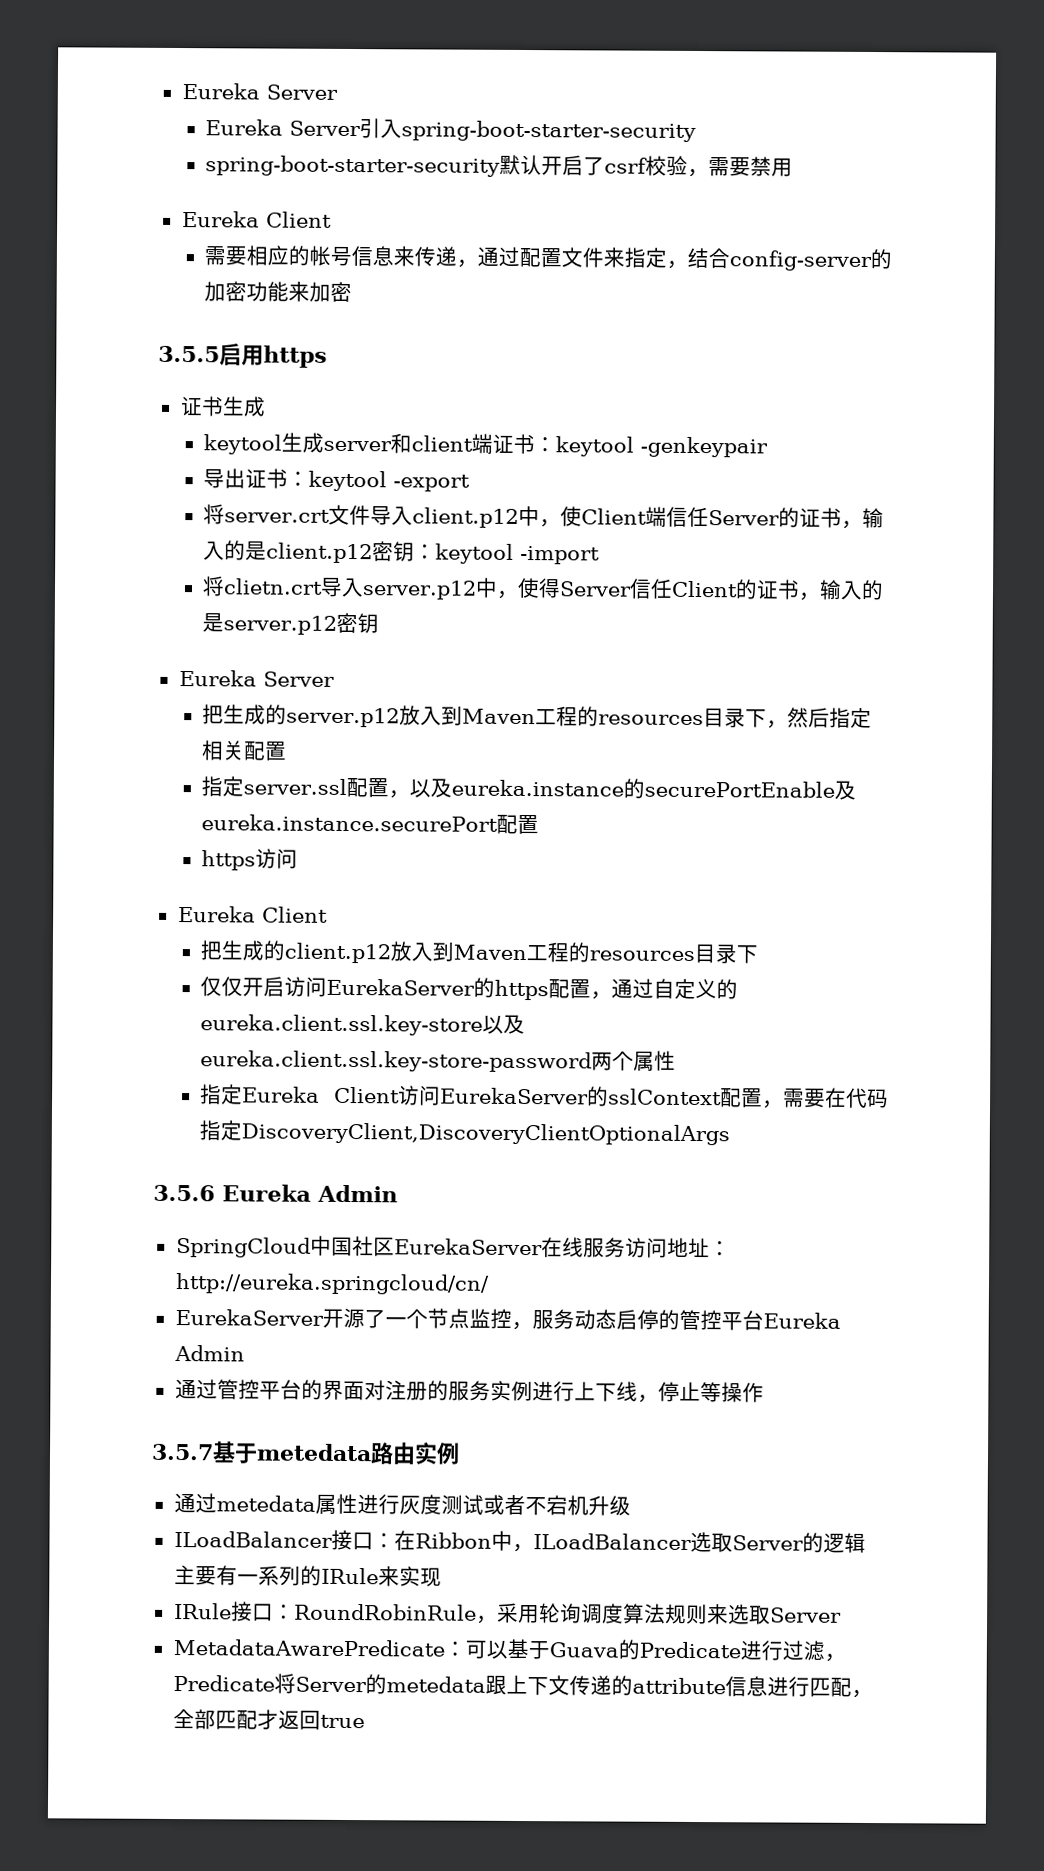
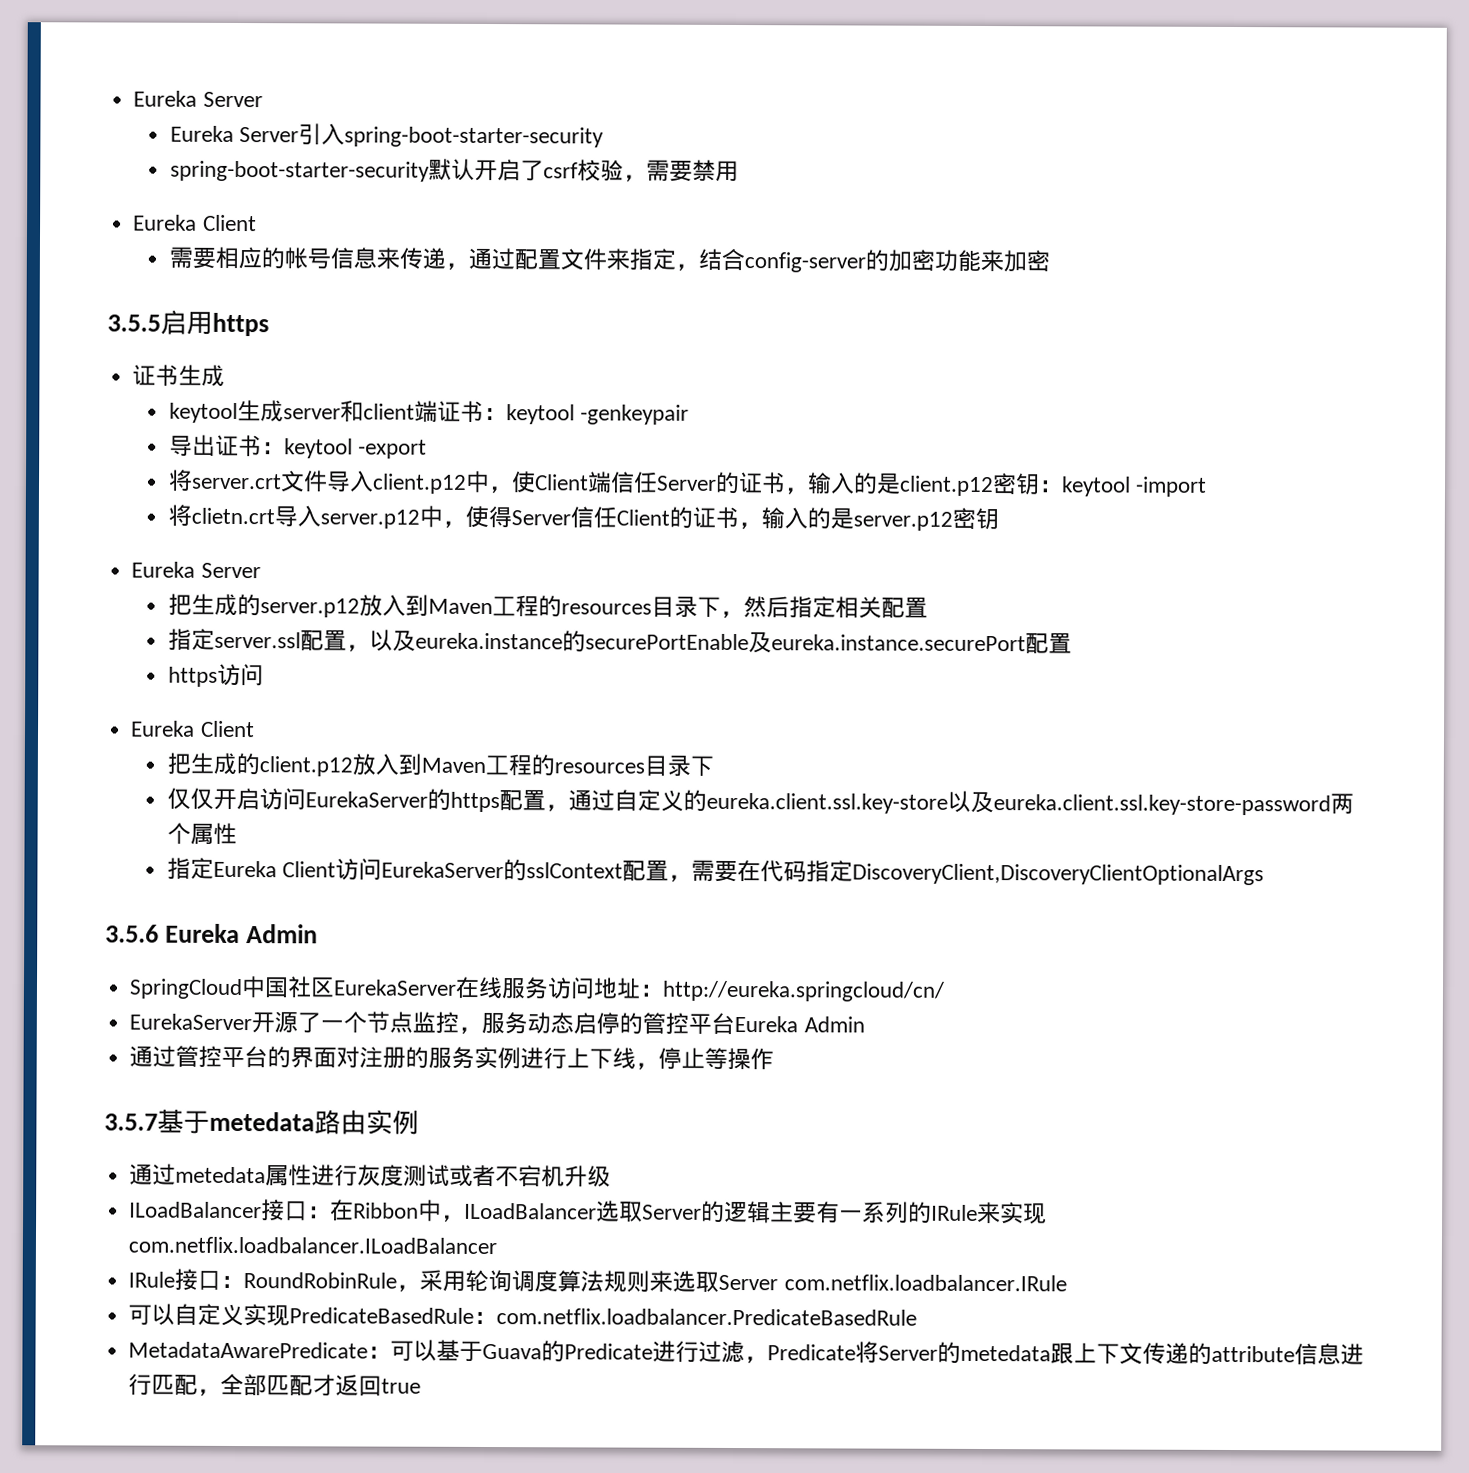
(442, 1577) none -> [128,1236,498,1255] com.netflix.loadbalancer.ILoadBalancer
(842, 1615) none -> [783,1274,1067,1292] [128,1303,918,1327] com.netflix.loadbalancer.IRule // 可以自定义实现PredicateBasedRule：com.netflix.loadbalancer.PredicateBasedRule

